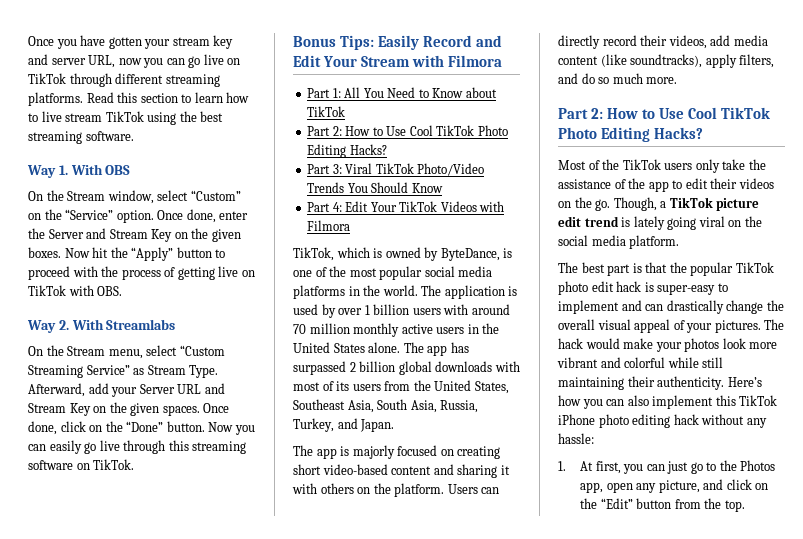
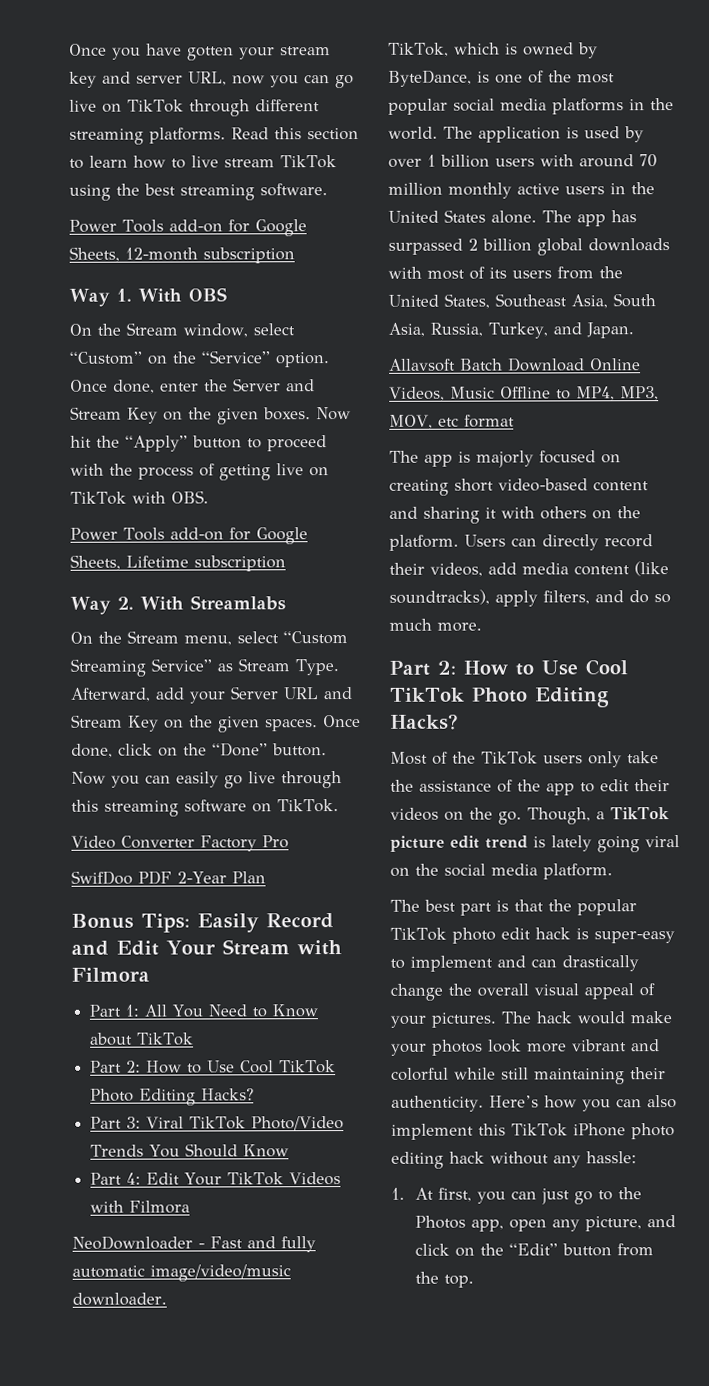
(134, 136) none -> [69,219,307,237] [69,246,295,264] // Power Tools add-on for Google Sheets, 12-month subscription
(123, 291) none -> [70,527,308,545] [70,554,286,572] // Power Tools add-on for Google Sheets, Lifetime subscription
(135, 464) none -> [71,835,289,852] [71,870,266,885] // Video Converter Factory Pro // SwifDoo PDF 2-Year Plan
(351, 225) none -> [72,1235,316,1253] [72,1264,291,1282] [72,1292,167,1306] // NeoDownloader - Fast and fully automatic image/video/music downloader.
(395, 425) none -> [389,357,641,372] [389,386,659,401] [389,414,515,429] // Allavsoft Batch Download Online Videos, Music Offline to MP4, MP3, MOV, etc format

